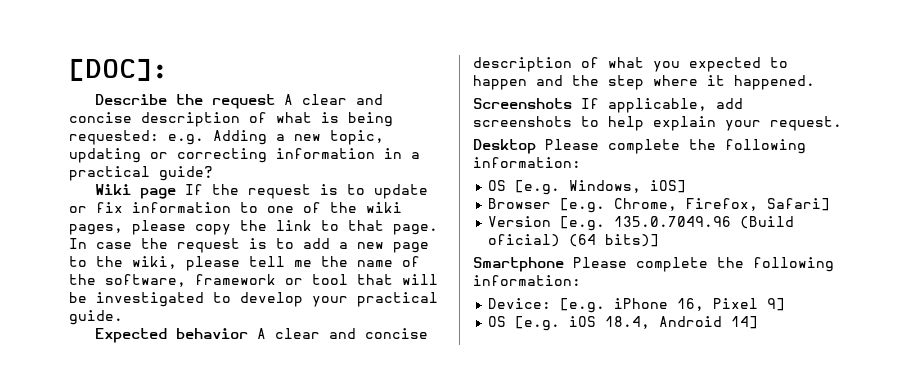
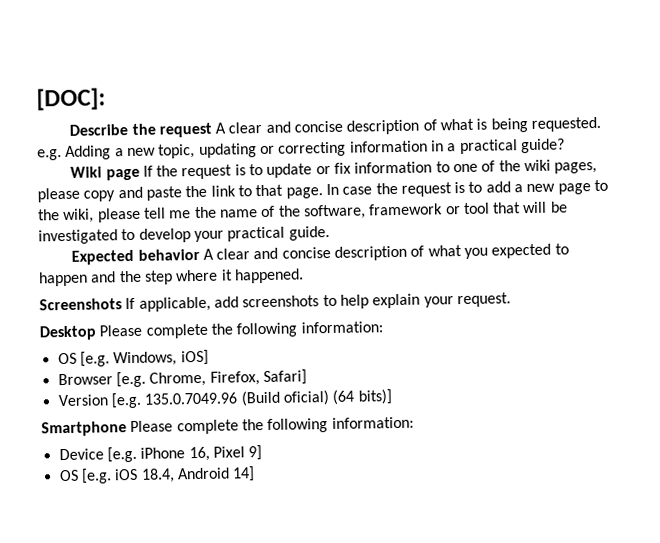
[69,130,159,145] requested: -> [531,116,602,132] requested.
(231, 229) none -> [117,186,182,201] and paste
[488,298,552,309] Device: -> [58,448,104,461] Device

